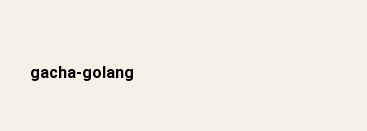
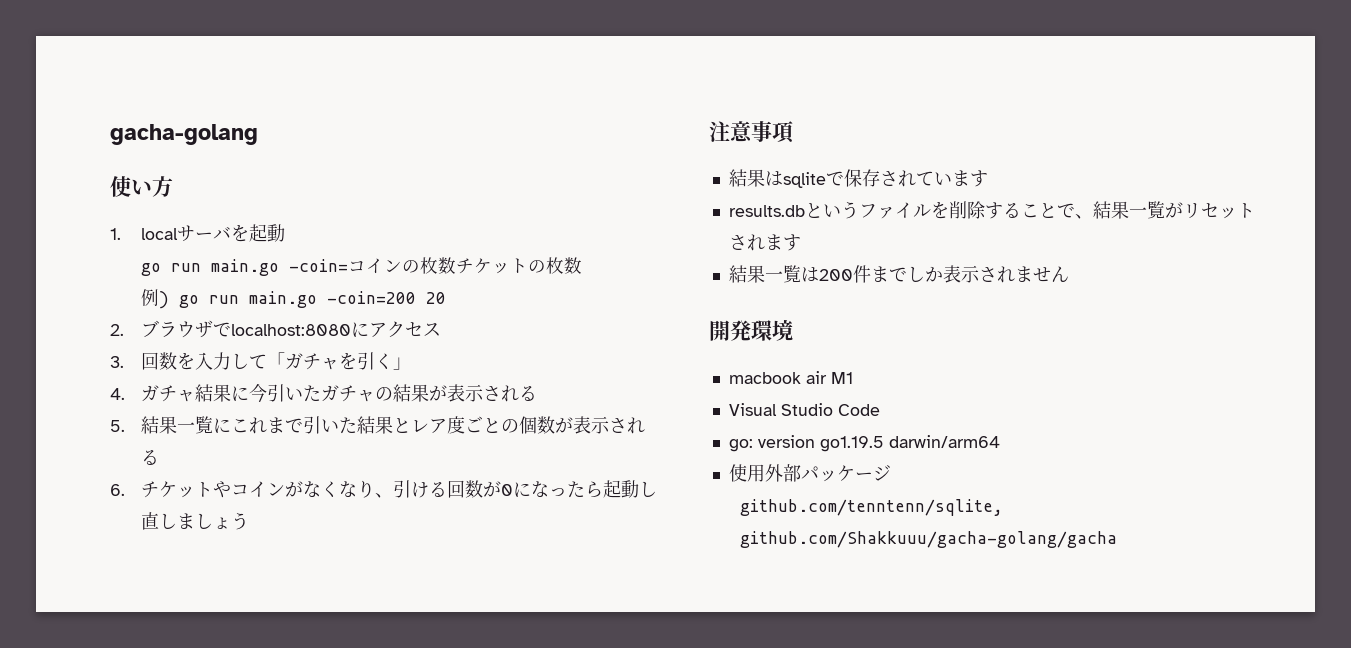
(134, 73) none -> [110,176,173,197] [110,224,286,242] [141,257,583,276] [141,289,447,309] [110,320,442,338] [110,352,412,370] [110,384,538,403] [110,416,646,434] [141,450,160,465] [110,480,658,498] [141,512,250,530] [709,121,794,143] [728,169,988,188] [728,201,1255,219] [728,234,801,251] [728,265,1069,283] [709,320,793,341] [728,371,853,384] [728,403,880,416] [728,435,1000,452] [728,464,891,482] [740,499,1004,516] [740,531,1118,548] // 使い方 // 1. localサーバを起動 // go run main.go -coin=コインの枚数チケットの枚数 // 例) go run main.go -coin=200 20 // 2.ブラウザでlocalhost:8080にアクセス // 3.回数を入力して「ガチャを引く」 // 4.ガチャ結果に今引いたガチャの結果が表示される // 5.結果一覧にこれまで引いた結果とレア度ごとの個数が表示される // 6.チケットやコインがなくなり、引ける回数が0になったら起動し直しましょう // 注意事項 // 結果はsqliteで保存されています // results.dbというファイルを削除することで、結果一覧がリセットされます // 結果一覧は200件までしか表示されません // 開発環境 // macbook air M1 // Visual Studio Code // go: version go1.19.5 darwin/arm64 // 使用外部パッケージ // github.com/tenntenn/sqlite, github.com/Shakkuuu/gacha-golang/gacha

